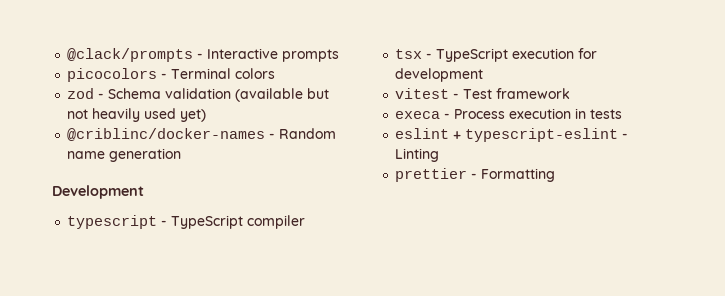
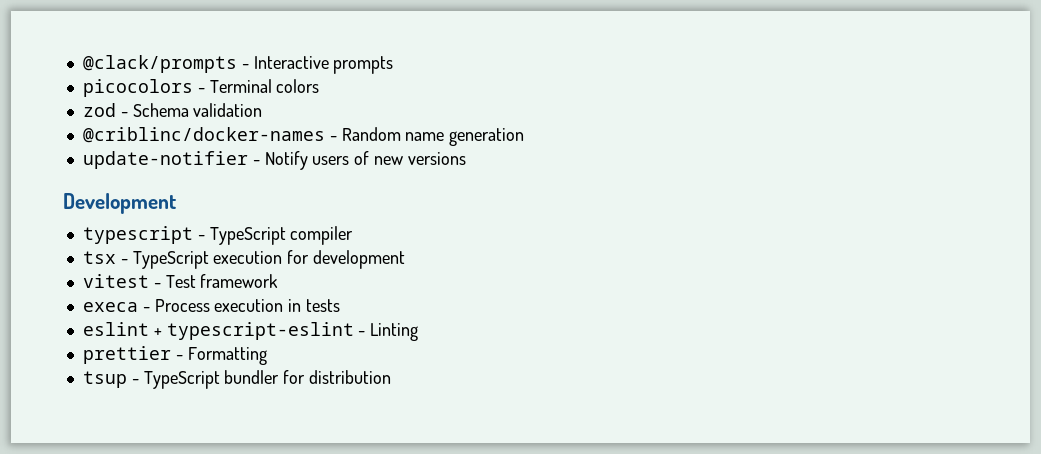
[235,88,330,102] [67,108,207,122] (available but not heavily used yet) -> (263, 110) none
(182, 155) none -> [82,151,466,170] // update-notifier - Notify users of new versions
(556, 175) none -> [82,370,392,389] // tsup - TypeScript bundler for distribution

